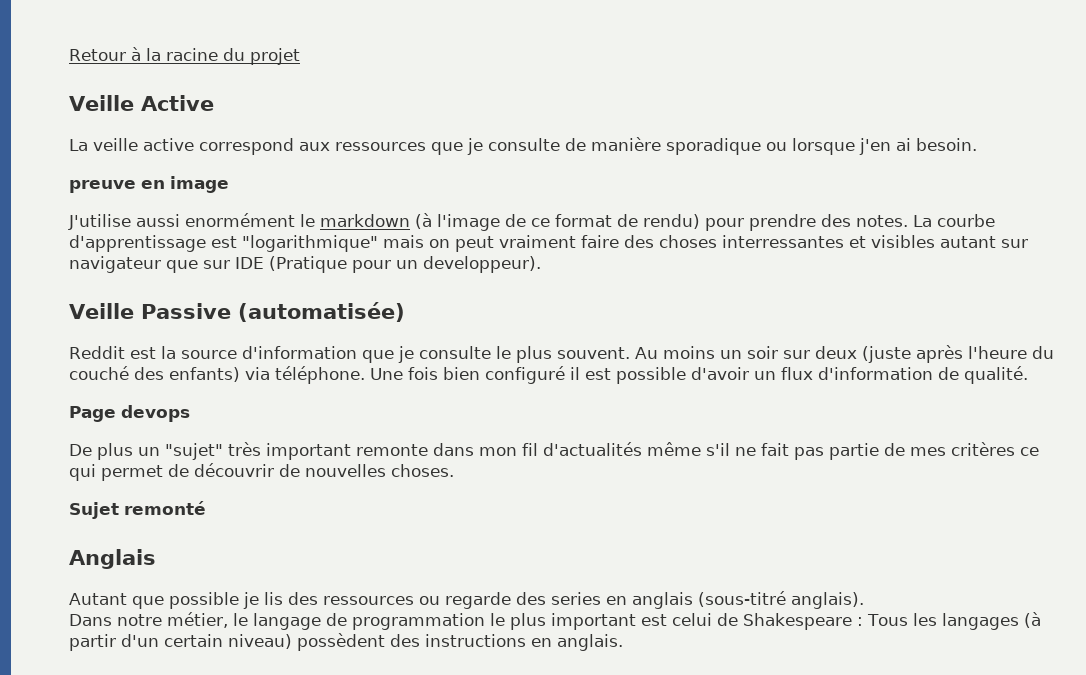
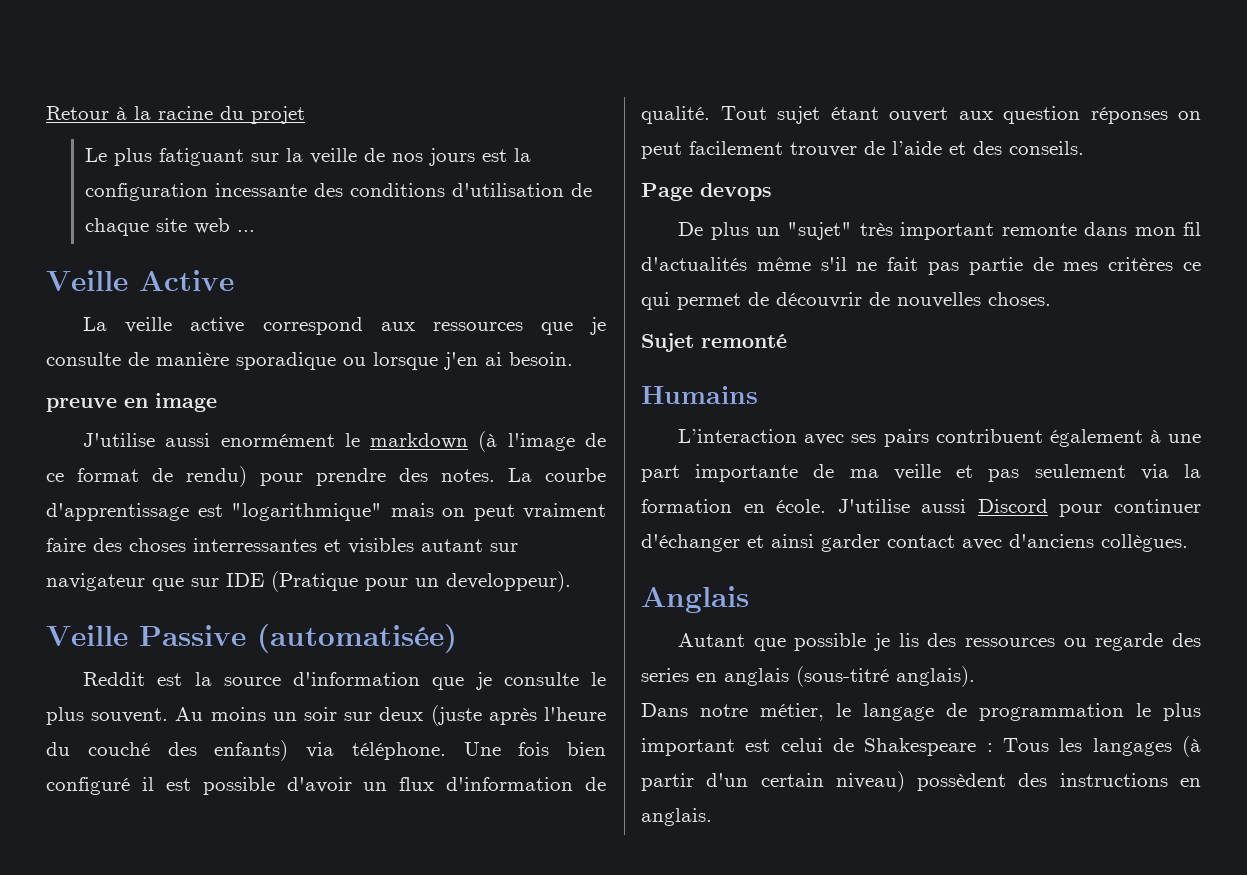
(300, 56) none -> [85,148,532,166] [85,183,593,201] [85,218,256,236] // Le plus fatiguant sur la veille de nos jours est la configuration incessante des conditions d'utilisation de chaque site web ...
(1028, 375) none -> [720,106,1201,124] [641,141,1084,159] Tout sujet étant ouvert aux question réponses on peut facilement trouver de l’aide et des conseils.
(206, 508) none -> [641,386,758,404] [678,429,1201,447] [641,464,1201,482] [641,499,1201,517] [641,534,1188,552] // Humains // L’interaction avec ses pairs contribuent également à une part importante de ma veille et pas seulement via la formation en école. J'utilise aussi Discord pour continuer d'échanger et ainsi garder contact avec d'anciens collègues.

